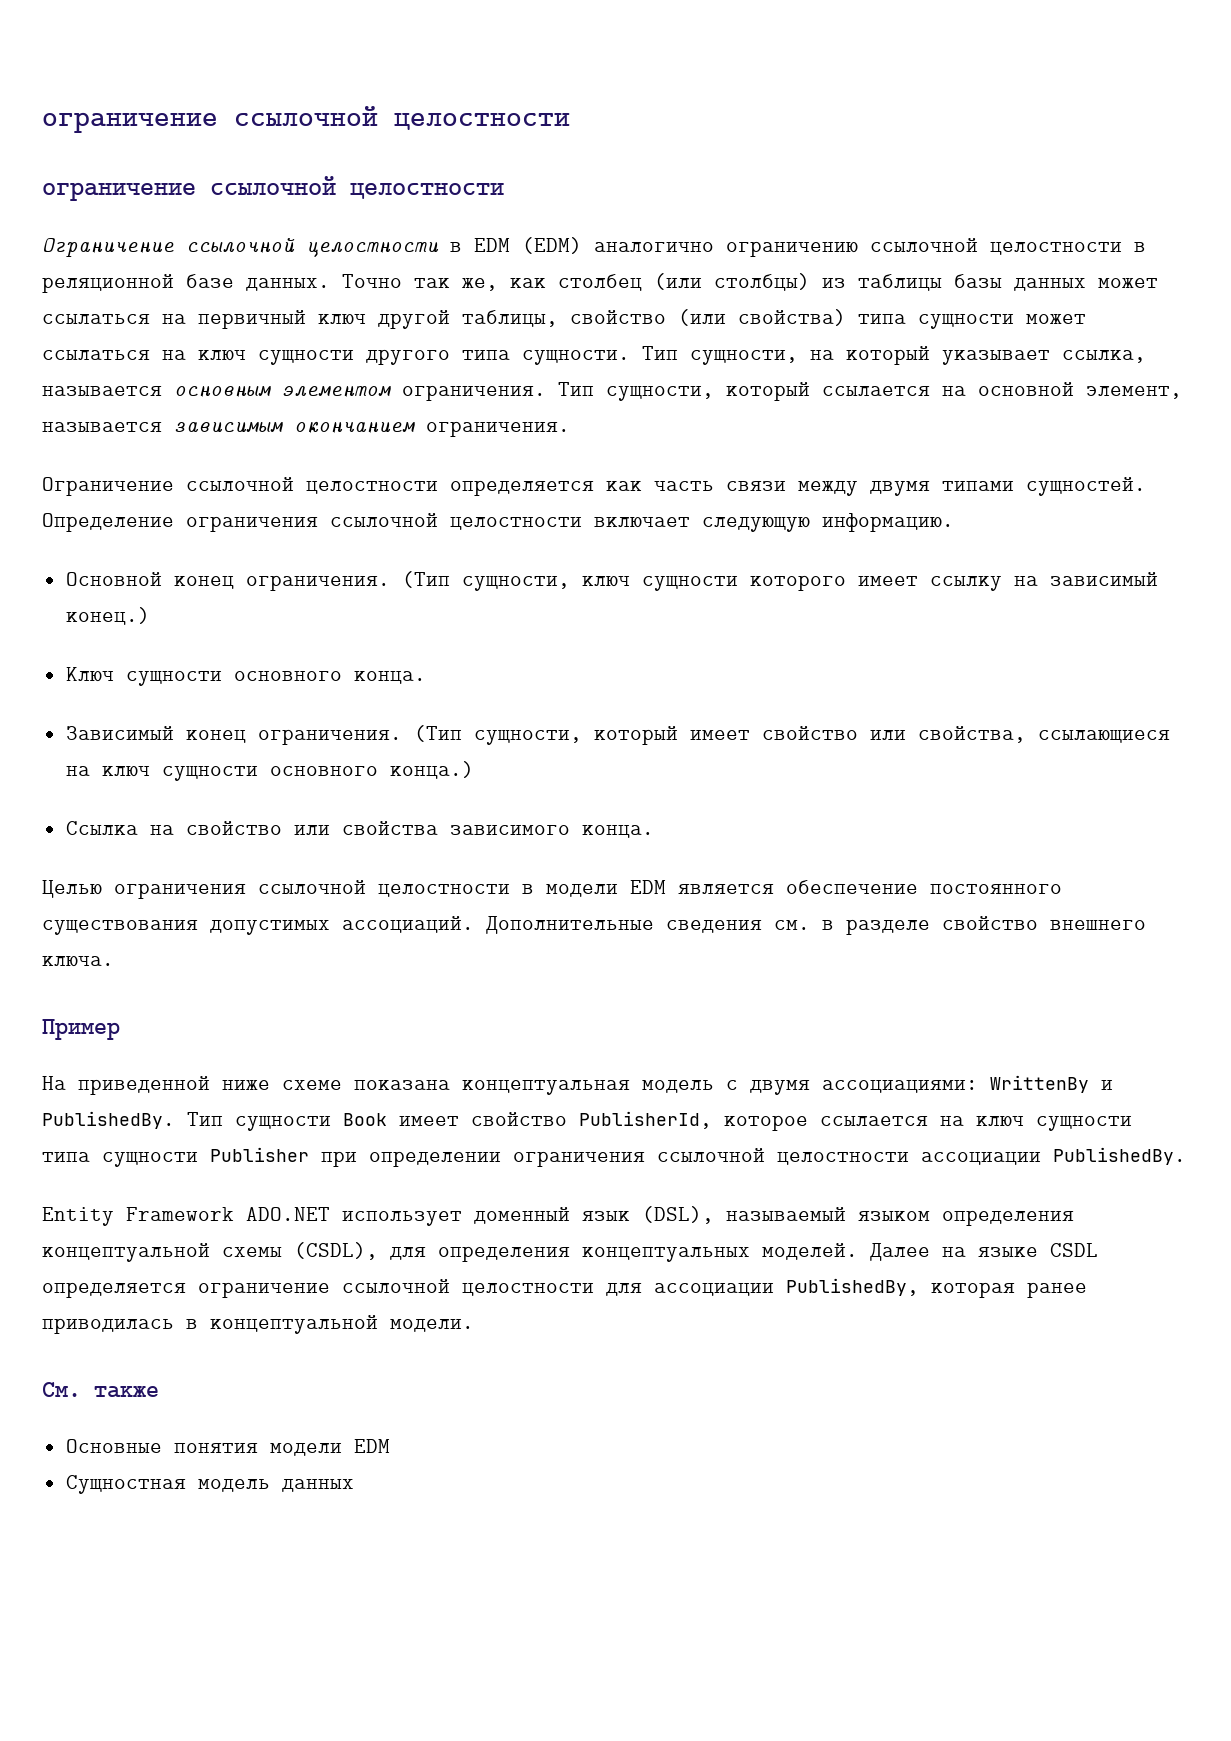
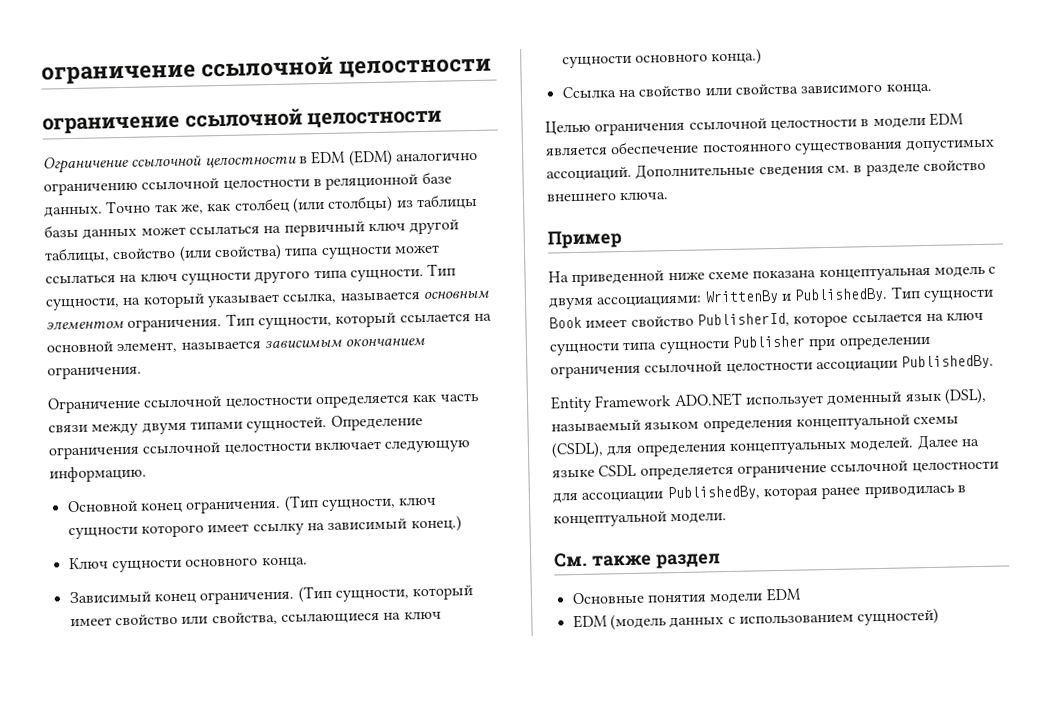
(159, 1392) none -> [655,553,721,569] раздел
[65,1475,354,1494] Сущностная модель данных -> [572,607,940,631] EDM (модель данных с использованием сущностей)

